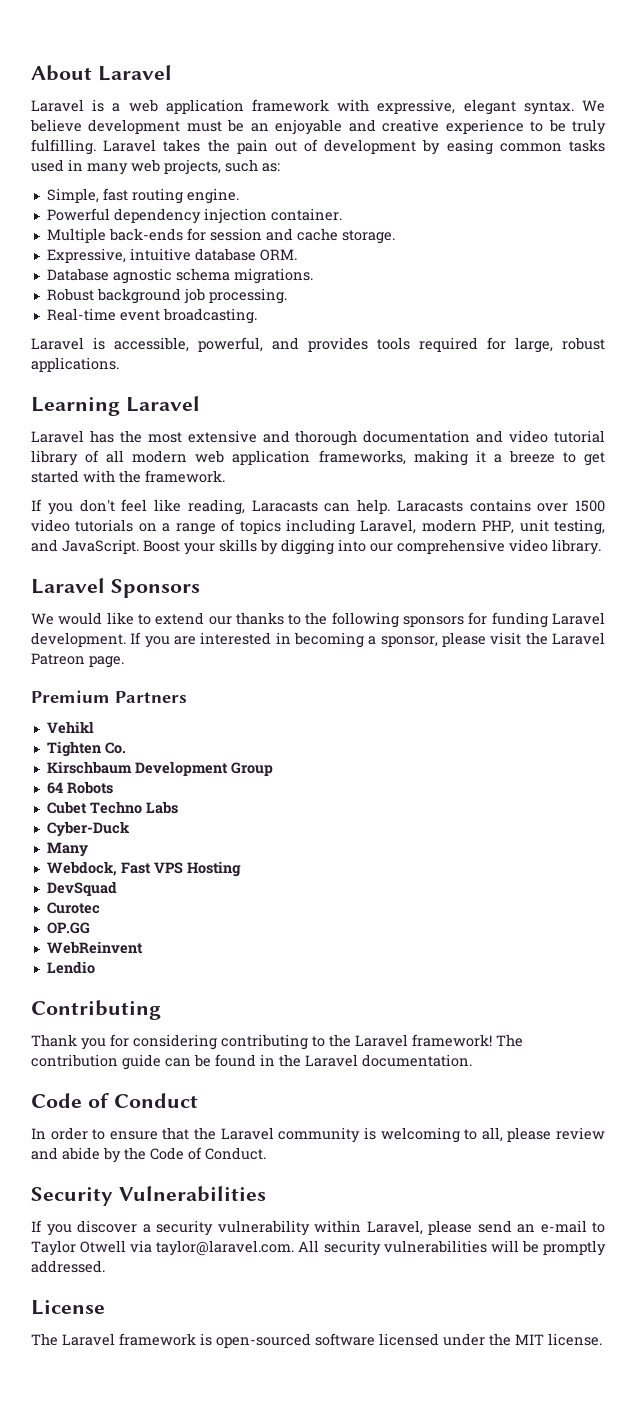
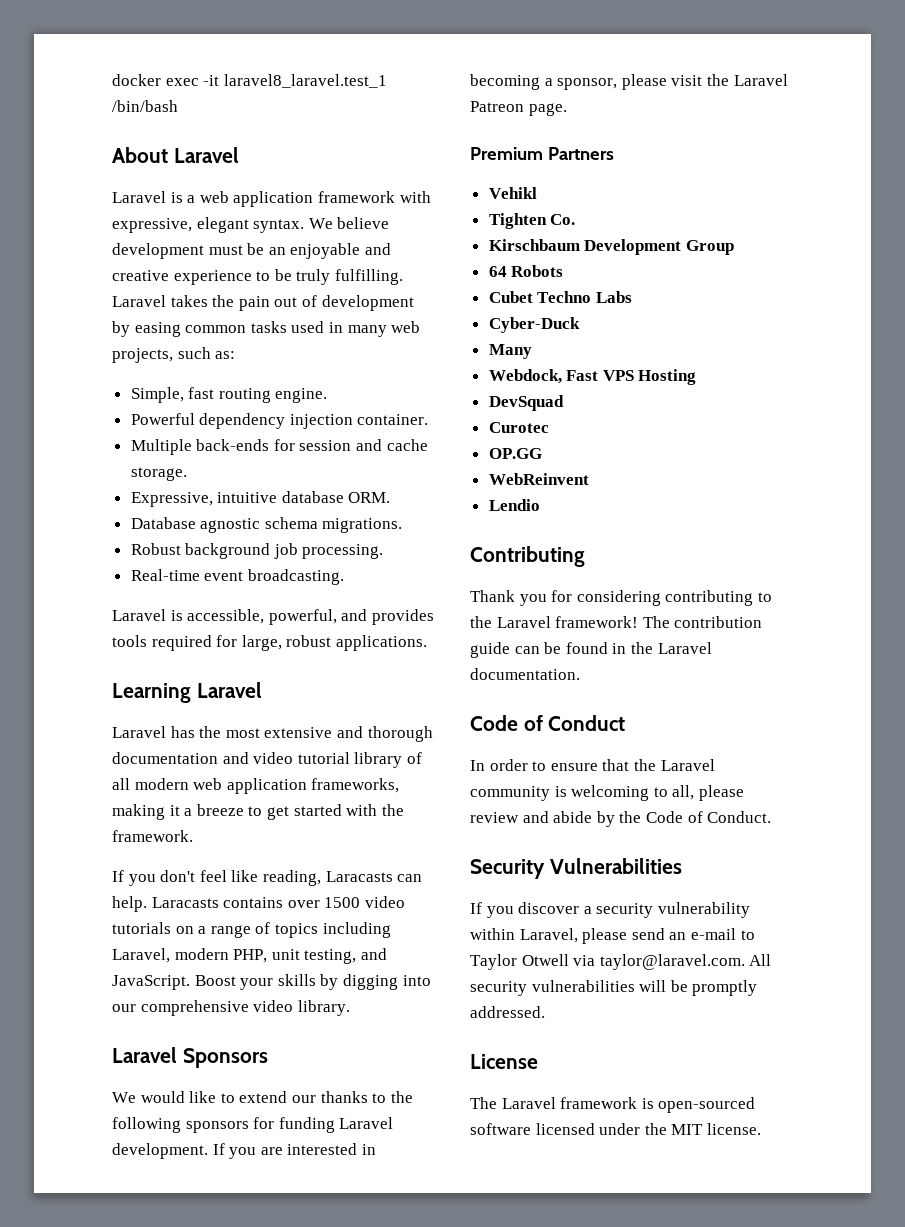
(31, 73) none -> [112,74,387,88] [112,100,178,112] docker exec -it laravel8_laravel.test_1 /bin/bash //

